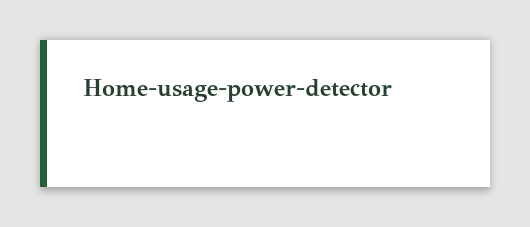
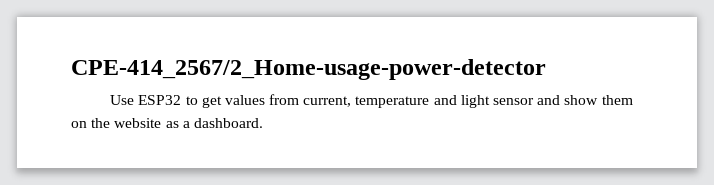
[83,79,392,102] Home-usage-power-detector -> [71,59,546,80] [110,94,633,108] [71,118,263,128] CPE-414_2567/2_Home-usage-power-detector // Use ESP32 to get values from current, temperature and light sensor and show them on the website as a dashboard.

